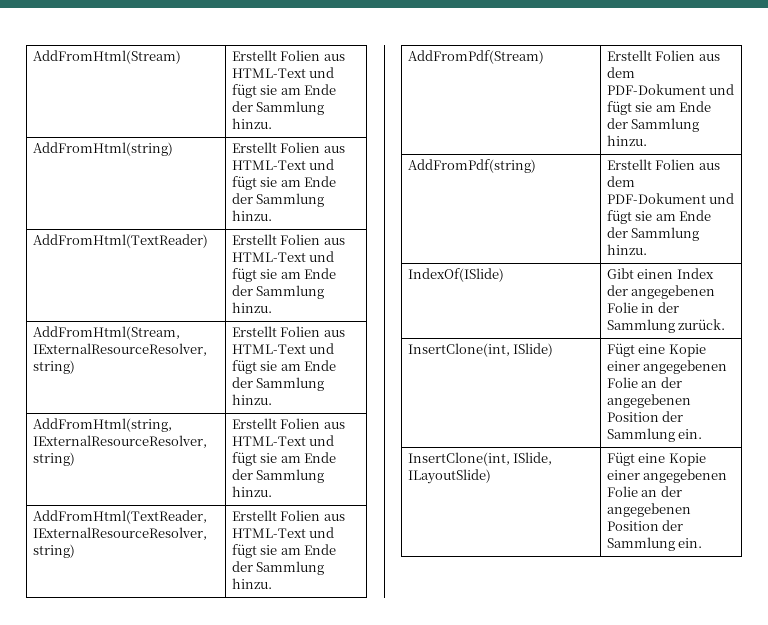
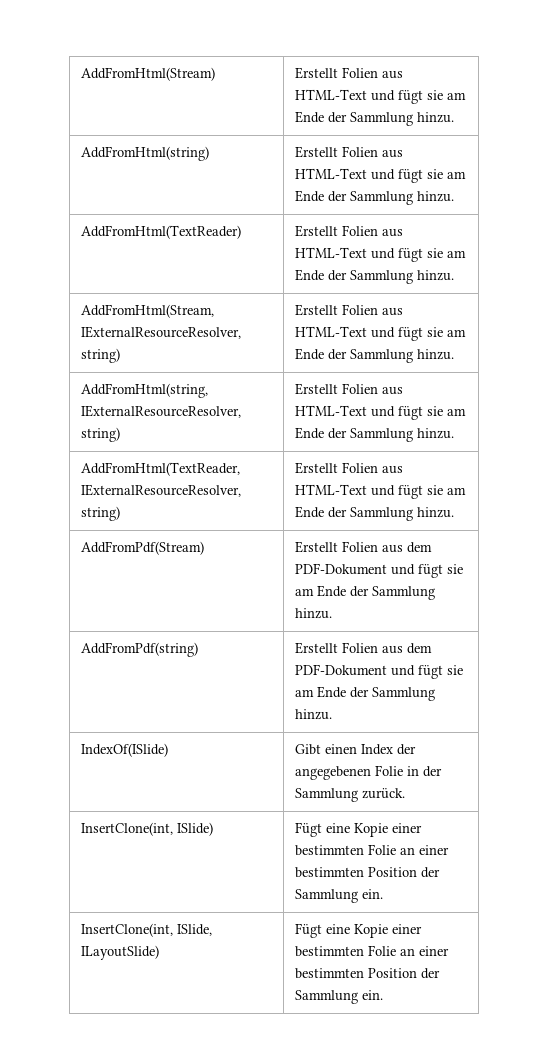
[643,360,728,374] [606,377,682,388] [606,394,691,408] angegebenen Folie an der angegebenen -> [294,844,449,856] [294,867,364,878] bestimmten Folie an einer bestimmten
[643,469,728,483] [606,486,682,497] [606,503,691,517] angegebenen Folie an der angegebenen -> [294,945,449,957] [294,968,364,979] bestimmten Folie an einer bestimmten

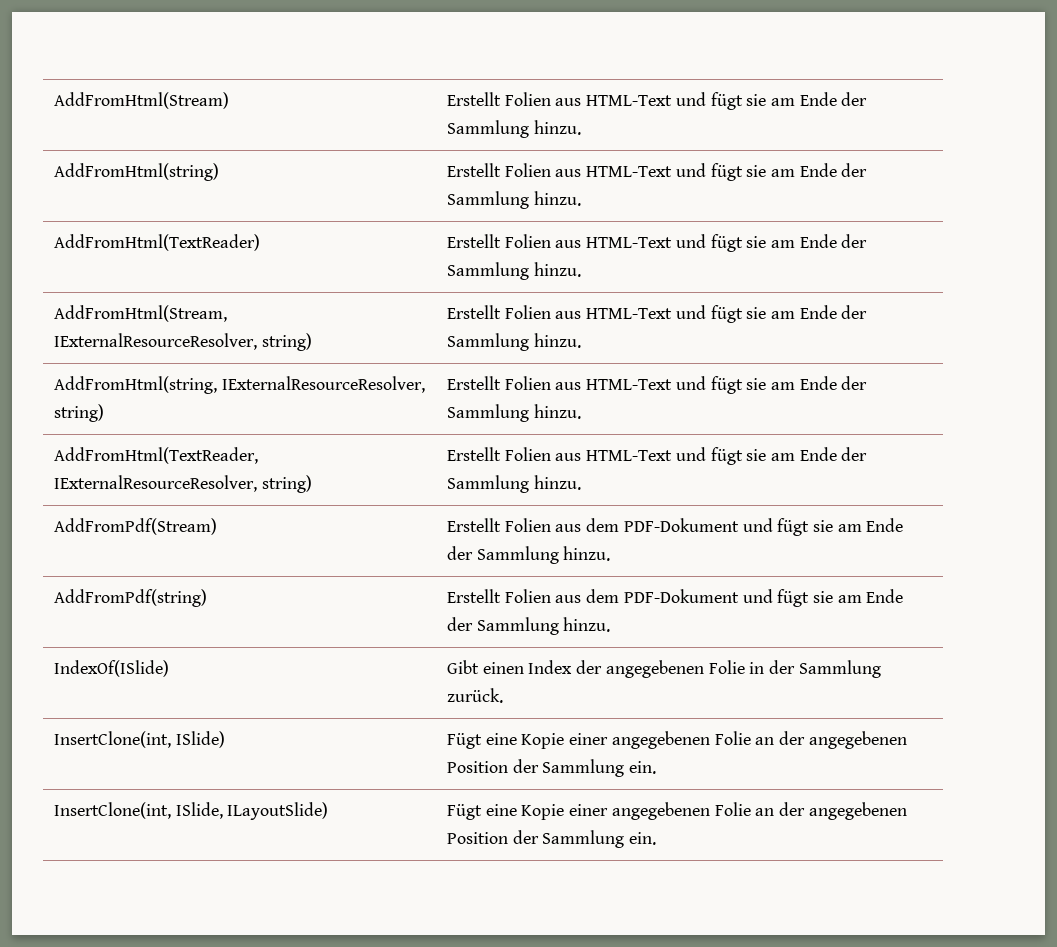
[294,844,449,856] [294,867,364,878] bestimmten Folie an einer bestimmten -> [611,731,907,749] angegebenen Folie an der angegebenen
[294,945,449,957] [294,968,364,979] bestimmten Folie an einer bestimmten -> [611,802,907,820] angegebenen Folie an der angegebenen

